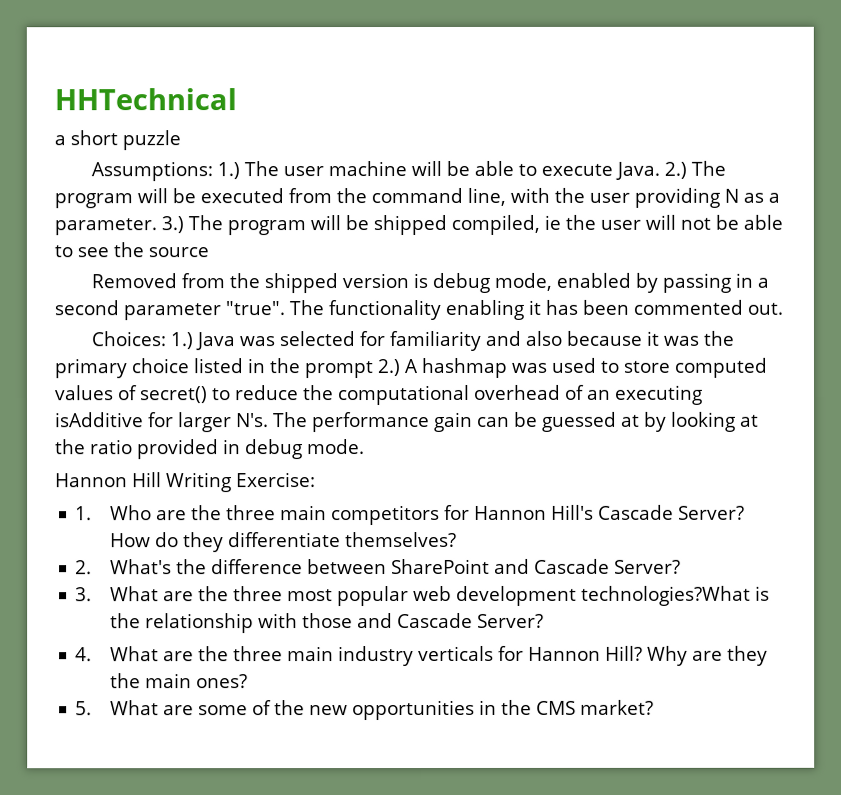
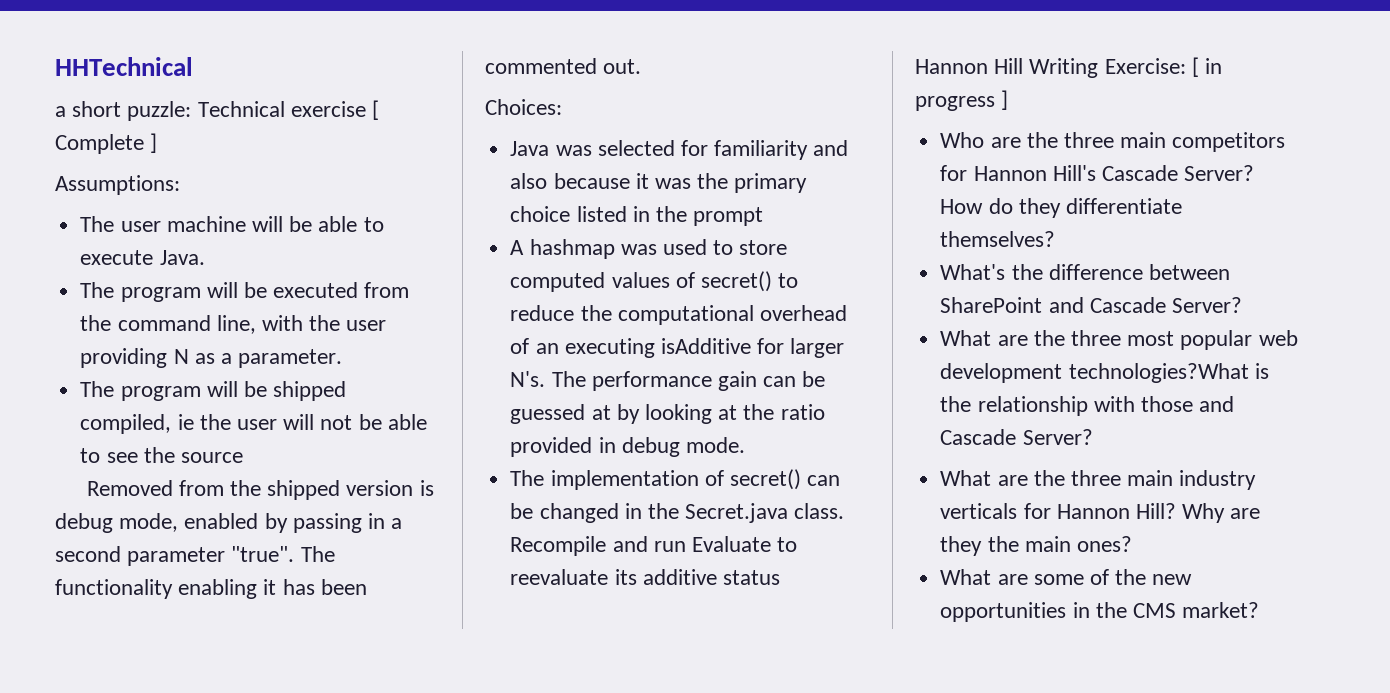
[122,130,181,151] puzzle -> [127,100,380,121] [55,133,158,154] puzzle: Technical exercise [ Complete ]
[216,162,240,180] 1.) -> (180, 185) //
[663,161,687,179] 2.) -> (205, 257) //
[161,216,184,234] 3.) -> (343, 358) //
[169,332,193,350] 1.) -> (562, 107) //
[377,359,400,377] 2.) -> (764, 216) //
(365, 447) none -> [510,469,841,490] [510,503,845,523] [510,536,798,556] [510,569,780,585] // The implementation of secret() can be changed in the Secret.java class. Recompile and run Evaluate to reevaluate its additive status
[75,506,93,521] // 1. -> [1191,57,1223,77] [915,90,1009,111] [ in progress ] //
[75,560,93,575] 2. -> (1056, 239) none
[75,587,93,602] 3. -> (1242, 305) none
[75,647,93,662] 4. -> (1093, 437) none
[75,701,93,716] 5. -> (1132, 544) none

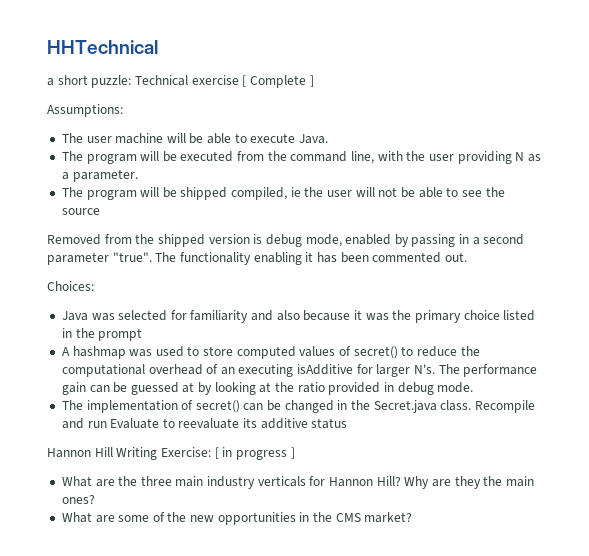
[940,132,1286,152] [940,165,1255,181] [940,198,1182,218] [940,231,1056,247] [940,264,1230,280] [940,297,1242,313] [940,330,1298,350] [940,363,1269,383] [940,396,1235,416] [940,429,1093,445] // Who are the three main competitors for Hannon Hill's Cascade Server? How do they differentiate themselves? // What's the difference between SharePoint and Cascade Server? // What are the three most popular web development technologies?What is the relationship with those and Cascade Server? -> (295, 453) none

